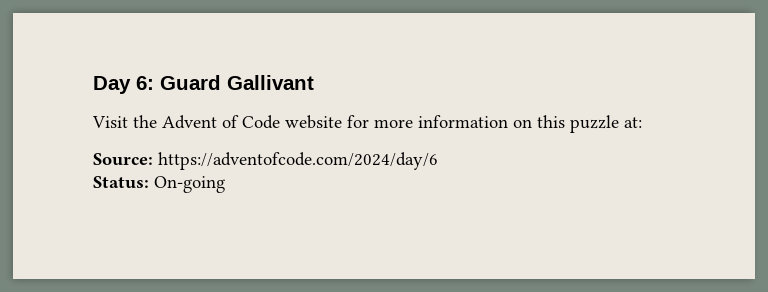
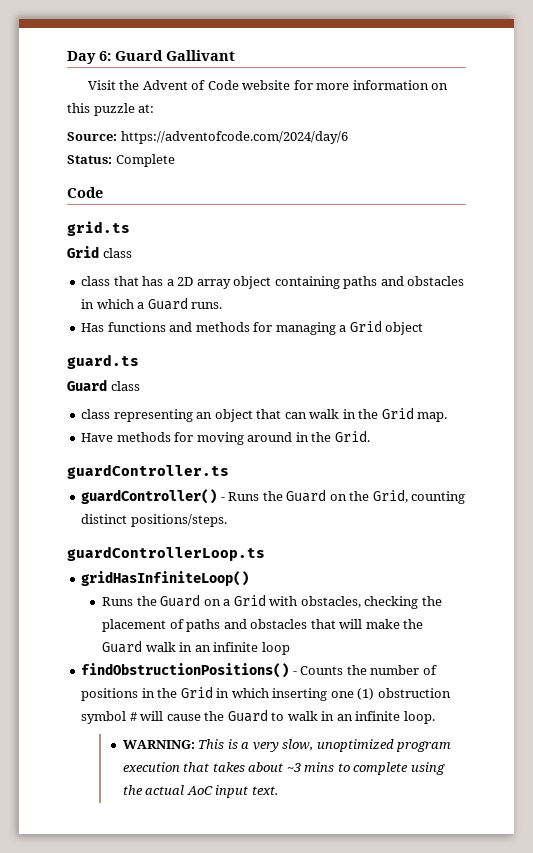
[154,176,225,193] On-going -> [115,154,175,167] [67,187,103,198] [67,221,130,236] [67,246,132,258] [81,276,465,289] [81,297,223,310] [81,320,424,335] [67,354,139,369] [67,379,140,391] [81,407,448,422] [81,430,370,445] [67,464,229,479] [81,489,466,504] [81,514,227,527] [67,546,265,561] [81,571,250,586] [102,594,442,609] [102,619,424,632] [102,640,290,655] [81,663,437,678] [81,686,451,701] [81,709,435,724] [122,739,452,752] [122,762,445,775] [122,785,278,798] Complete // Code // grid.ts // Grid class // class that has a 2D array object containing paths and obstacles in which a Guard runs. // Has functions and methods for managing a Grid object // guard.ts // Guard class // class representing an object that can walk in the Grid map. // Have methods for moving around in the Grid. // guardController.ts // guardController() - Runs the Guard on the Grid, counting distinct positions/steps. // guardControllerLoop.ts // gridHasInfiniteLoop() // Runs the Guard on a Grid with obstacles, checking the placement of paths and obstacles that will make the Guard walk in an infinite loop // findObstructionPositions() - Counts the number of positions in the Grid in which inserting one (1) obstruction symbol # will cause the Guard to walk in an infinite loop. // WARNING: This is a very slow, unoptimized program execution that takes about ~3 mins to complete using the actual AoC input text.

